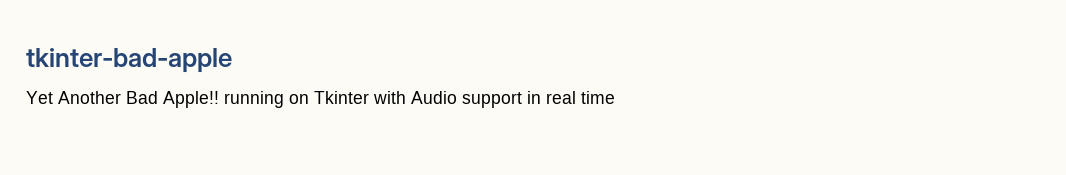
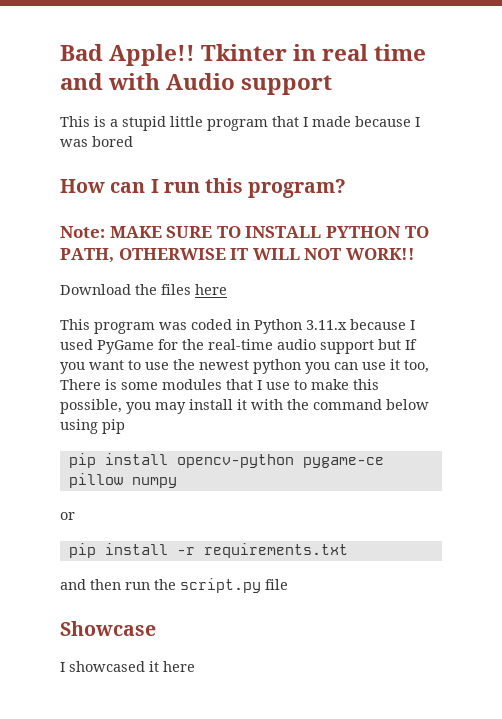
[26,48,232,73] [26,91,615,108] tkinter-bad-apple // Yet Another Bad Apple!! running on Tkinter with Audio support in real time -> [60,44,427,66] [60,73,333,95] [60,116,420,131] [60,136,133,147] [60,178,347,198] [60,226,429,238] [60,248,415,263] [60,284,227,295] [60,319,415,334] [60,339,417,354] [60,359,429,374] [60,379,379,390] [60,399,429,414] [60,419,125,434] [68,453,384,468] [68,473,177,488] [60,512,75,520] [68,543,348,558] [60,578,288,593] [60,621,156,636] [60,661,195,672] Bad Apple!! Tkinter in real time and with Audio support // This is a stupid little program that I made because I was bored // How can I run this program? // Note: MAKE SURE TO INSTALL PYTHON TO PATH, OTHERWISE IT WILL NOT WORK!! // Download the files here // This program was coded in Python 3.11.x because I used PyGame for the real-time audio support but If you want to use the newest python you can use it too, There is some modules that I use to make this possible, you may install it with the command below using pip // pip install opencv-python pygame-ce pillow numpy // or // pip install -r requirements.txt // and then run the script.py file // Showcase // I showcased it here

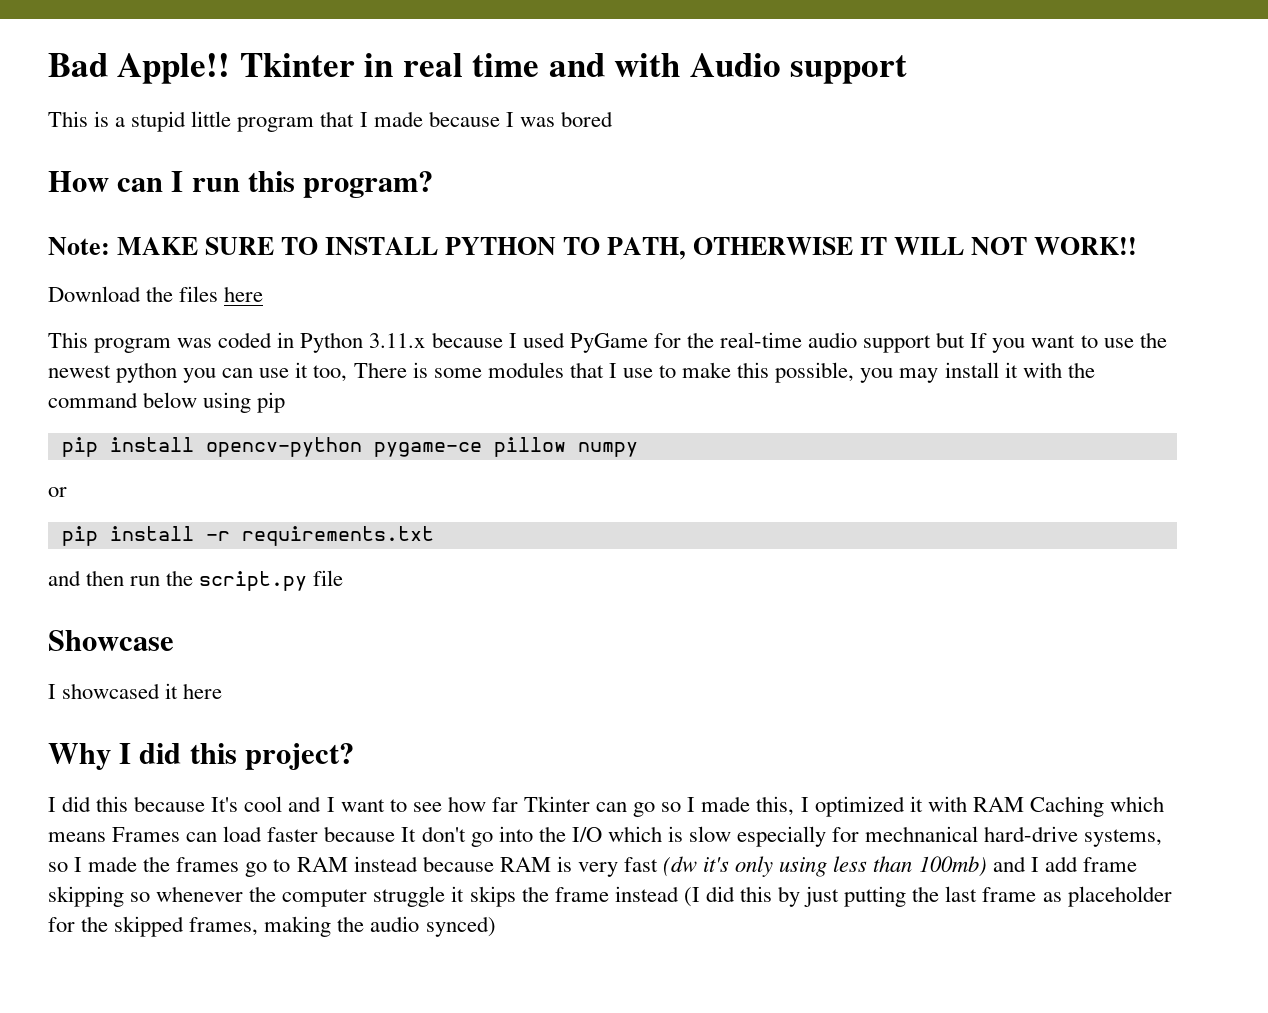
(195, 666) none -> [48,743,354,770] [48,796,1164,817] [48,826,1163,847] [48,856,1137,877] [48,886,1172,907] [48,916,496,937] // Why I did this project? // I did this because It's cool and I want to see how far Tkinter can go so I made this, I optimized it with RAM Caching which means Frames can load faster because It don't go into the I/O which is slow especially for mechnanical hard-drive systems, so I made the frames go to RAM instead because RAM is very fast (dw it's only using less than 100mb) and I add frame skipping so whenever the computer struggle it skips the frame instead (I did this by just putting the last frame as placeholder for the skipped frames, making the audio synced)

